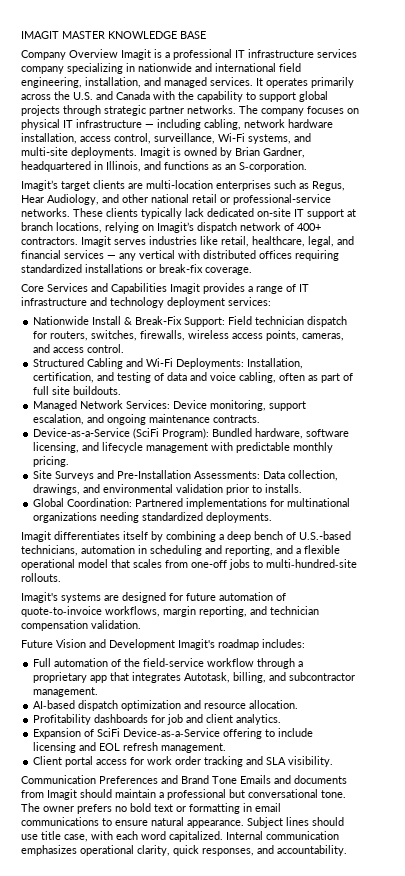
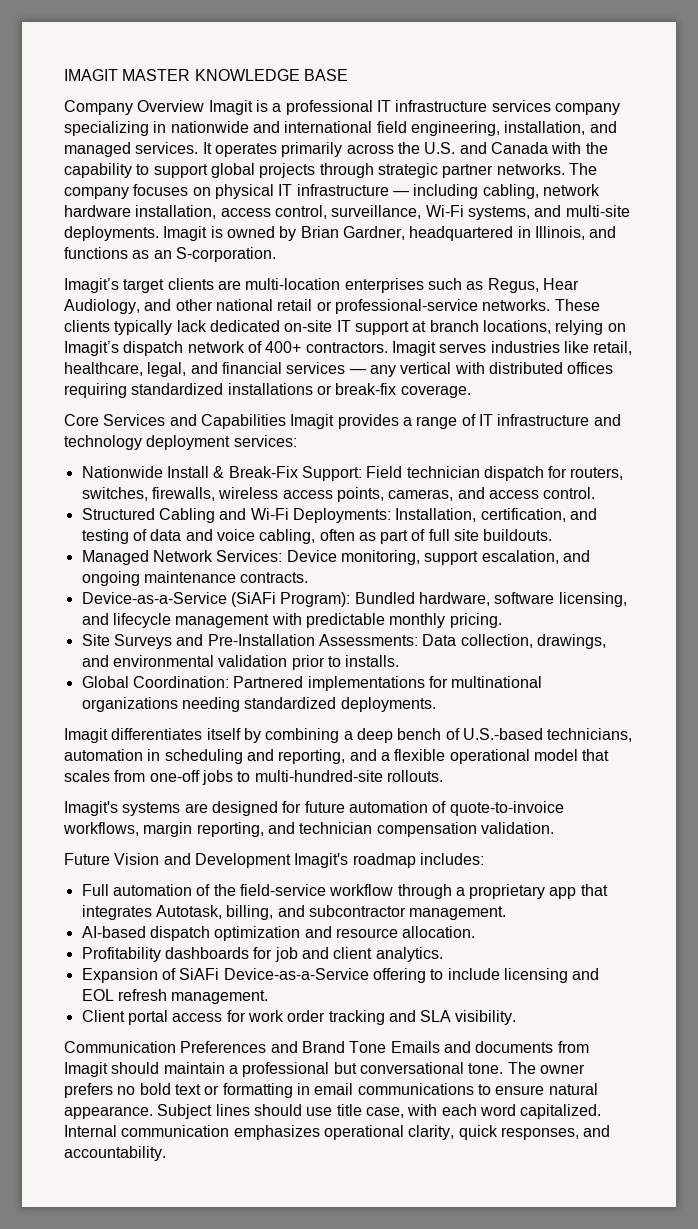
[133,428,160,439] (SciFi -> [230,592,276,607] (SiAFi
[97,728,121,737] SciFi -> [179,968,220,980] SiAFi

